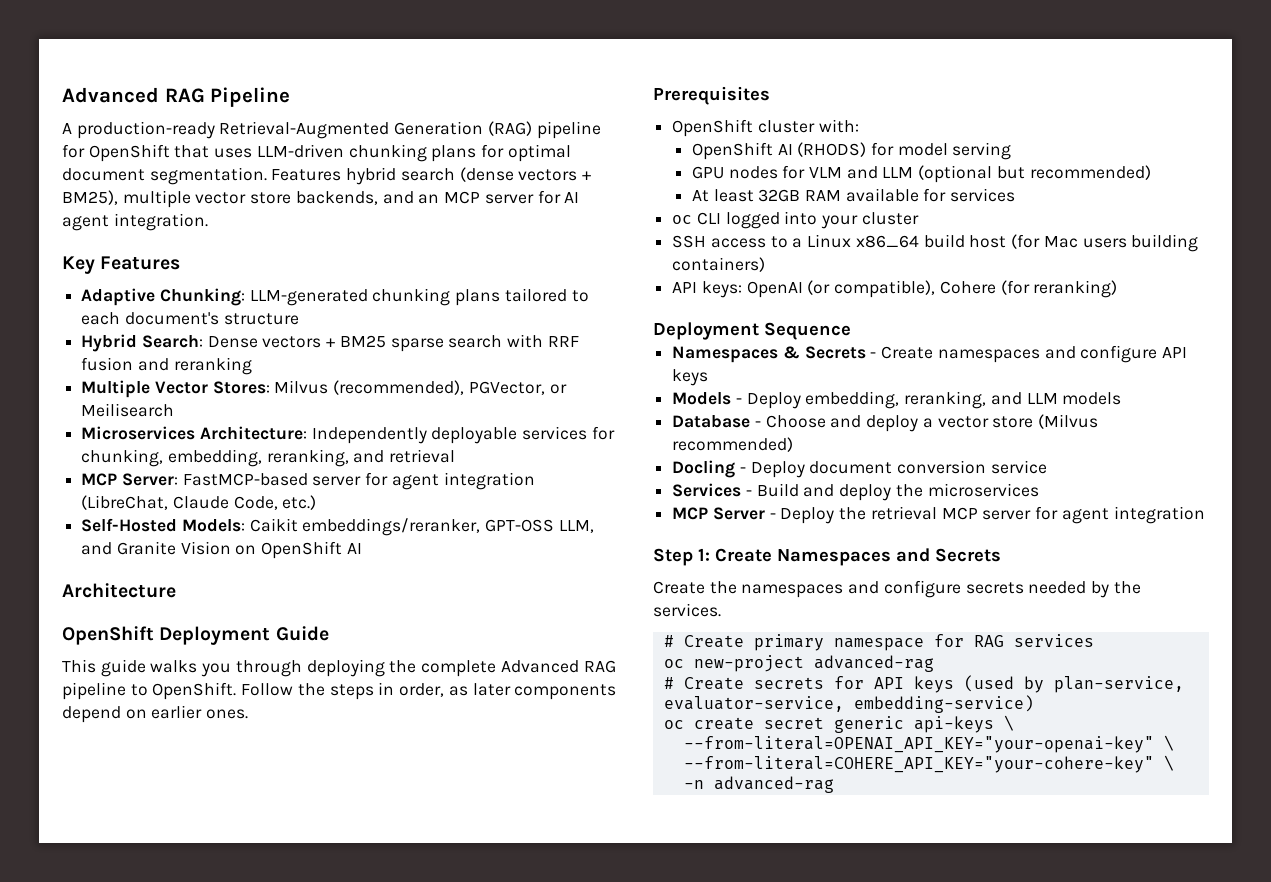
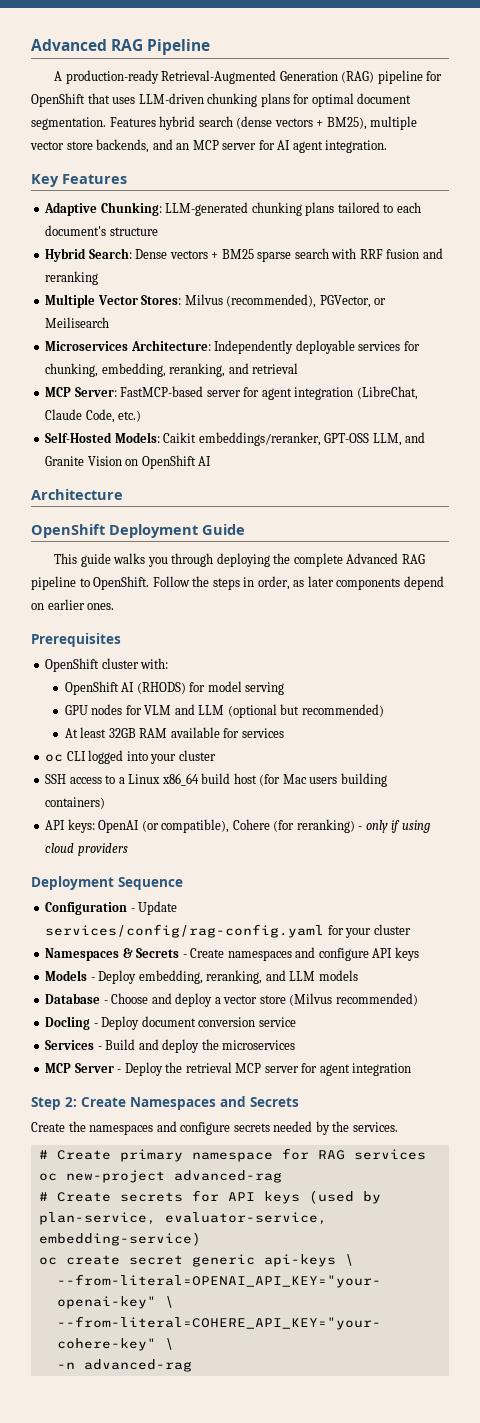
[653,322,851,340] // Deployment Sequence -> [358,820,430,833] [45,843,128,856] [31,876,183,890] [45,901,178,915] [45,924,411,938] - only if using cloud providers // Deployment Sequence // Configuration - Update services/config/rag-config.yaml for your cluster
[698,548,710,561] 1: -> [65,1097,77,1107] 2:

